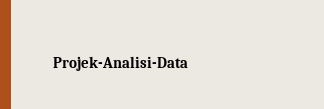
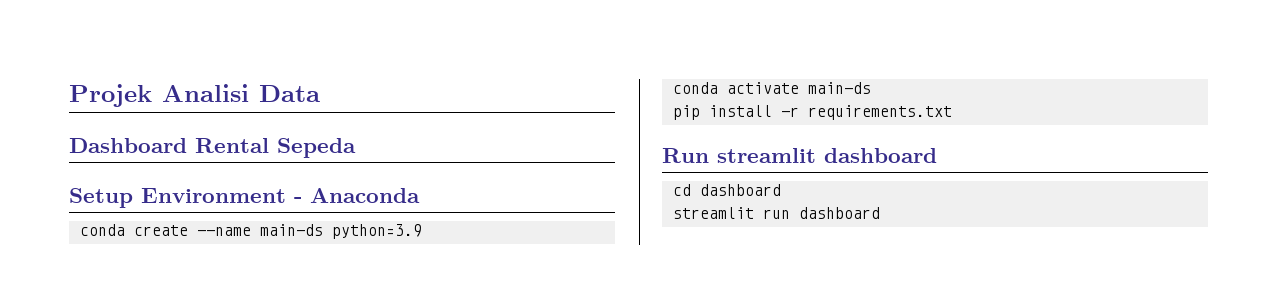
[53,56,188,71] Projek-Analisi-Data -> [69,84,320,107] [69,138,356,158] [69,188,420,208] [79,224,422,239] [672,82,871,94] [672,105,952,120] [662,148,937,163] [672,184,781,196] [672,207,880,219] Projek Analisi Data // Dashboard Rental Sepeda // Setup Environment - Anaconda // conda create --name main-ds python=3.9 // conda activate main-ds // pip install -r requirements.txt // Run streamlit dashboard // cd dashboard // streamlit run dashboard

